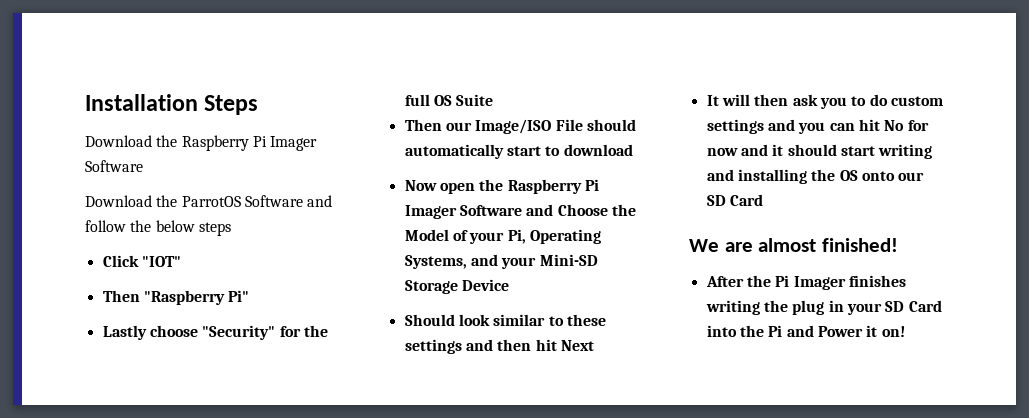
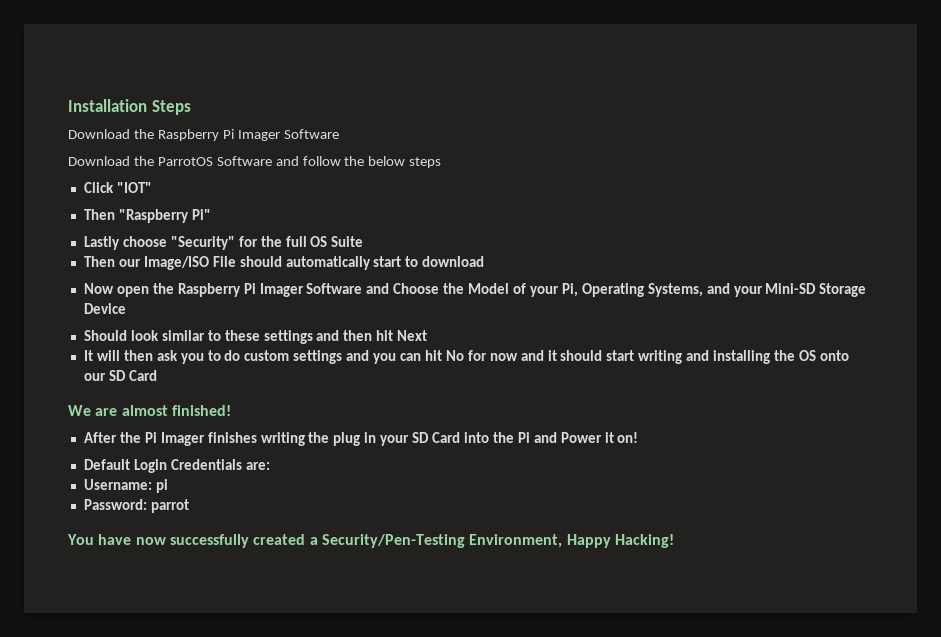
(905, 331) none -> [83,459,270,473] [83,479,168,493] [83,499,189,513] [67,534,674,548] // Default Login Credentials are: // Username: pi // Password: parrot // You have now successfully created a Security/Pen-Testing Environment, Happy Hacking!

